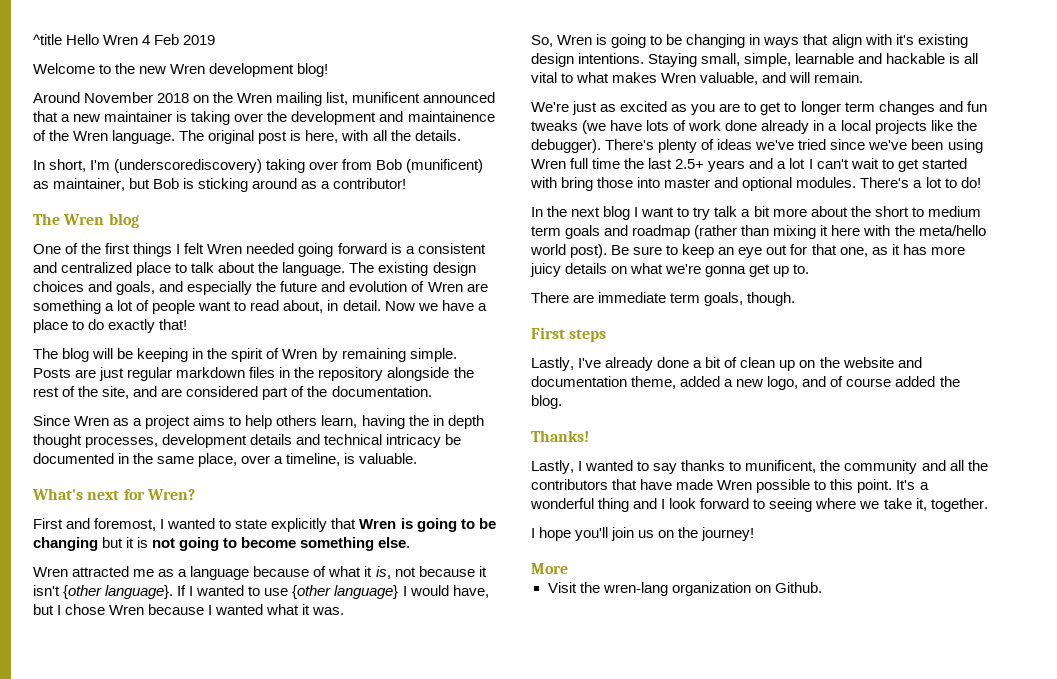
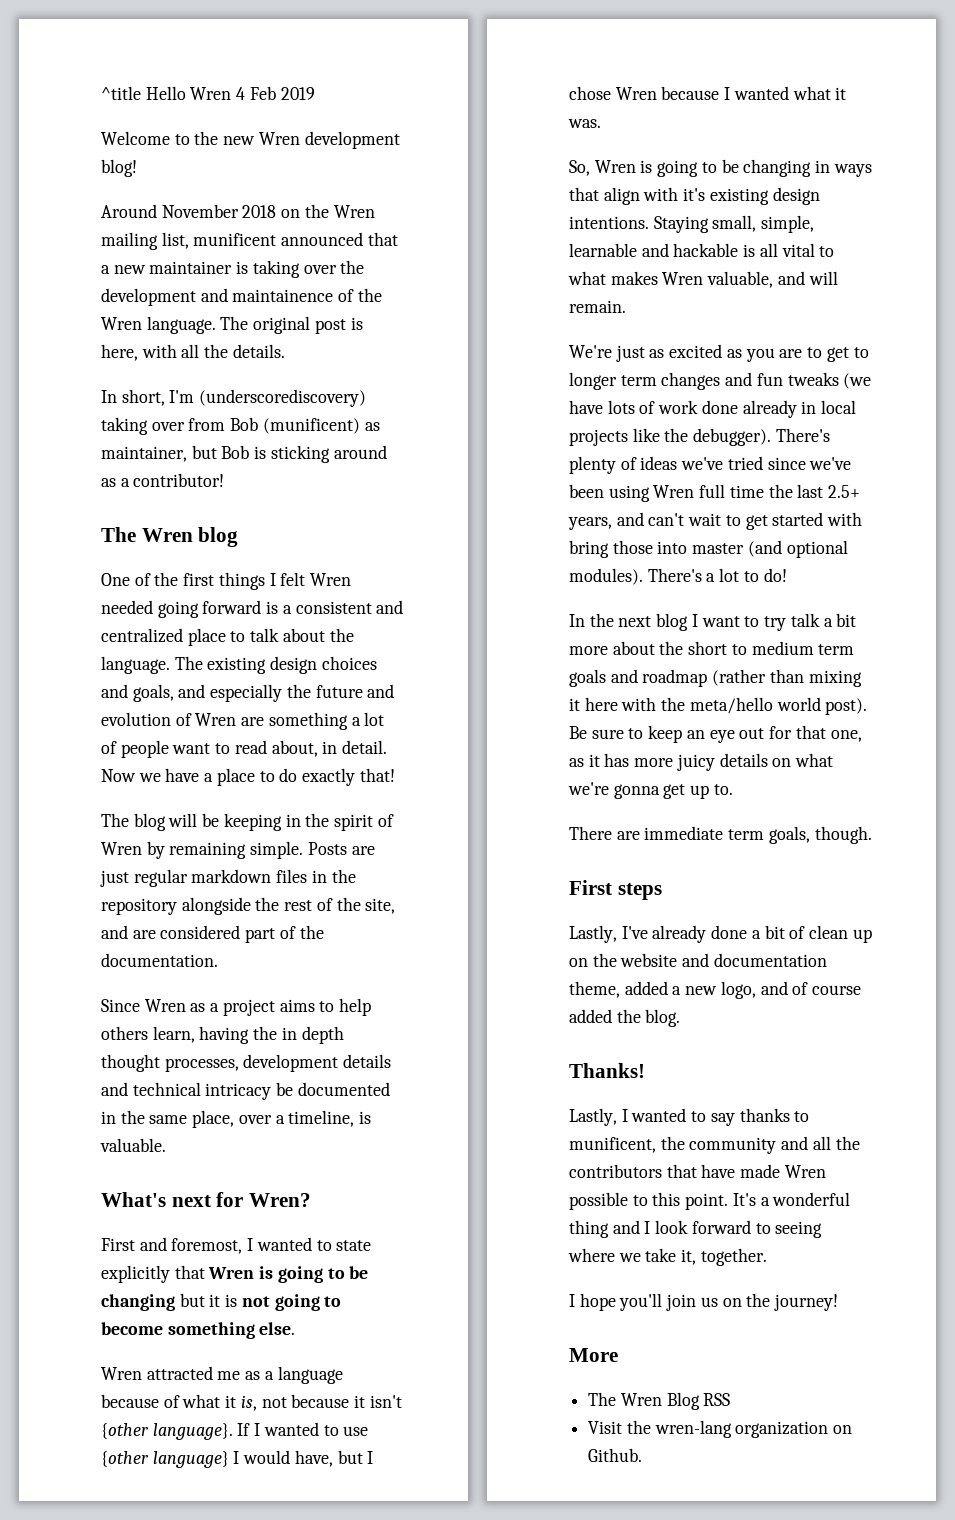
[828,123,838,131] a -> (817, 407) none
[708,158,813,172] years and a lot I -> [568,512,644,530] years, and
[714,177,857,191] and optional modules. -> [747,540,848,558] [569,568,643,585] (and optional modules).
(568, 568) none -> [588,1392,731,1410] // The Wren Blog RSS

